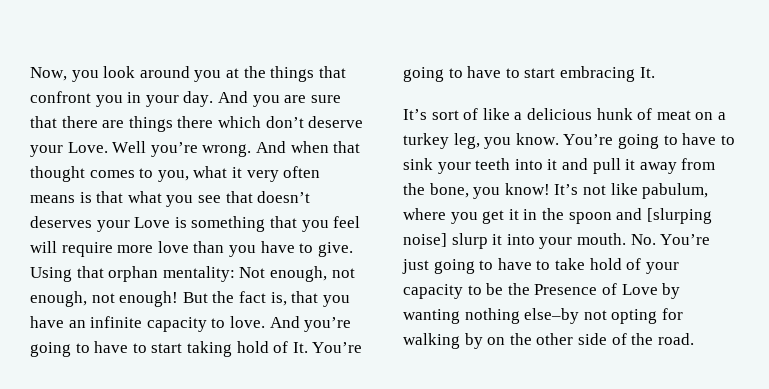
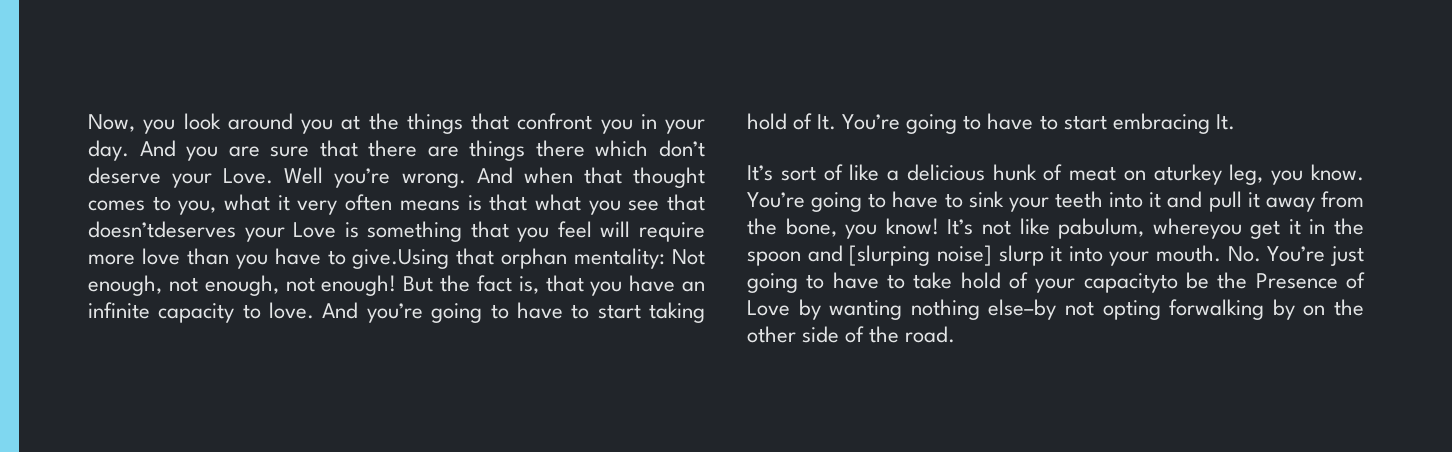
[257,191,311,203] [30,216,92,228] doesn’t deserves -> [88,221,236,238] doesn’tdeserves
[317,242,353,257] [30,267,72,282] give. Using -> [352,249,450,269] give.Using
[717,112,726,120] [403,133,449,149] a turkey -> [1153,164,1222,185] aturkey
[403,208,478,224] where you -> [1152,218,1242,239] whereyou
[403,284,482,299] capacity to -> [1083,273,1178,293] capacityto
[661,308,683,320] [403,333,460,349] for walking -> [1169,299,1265,320] forwalking

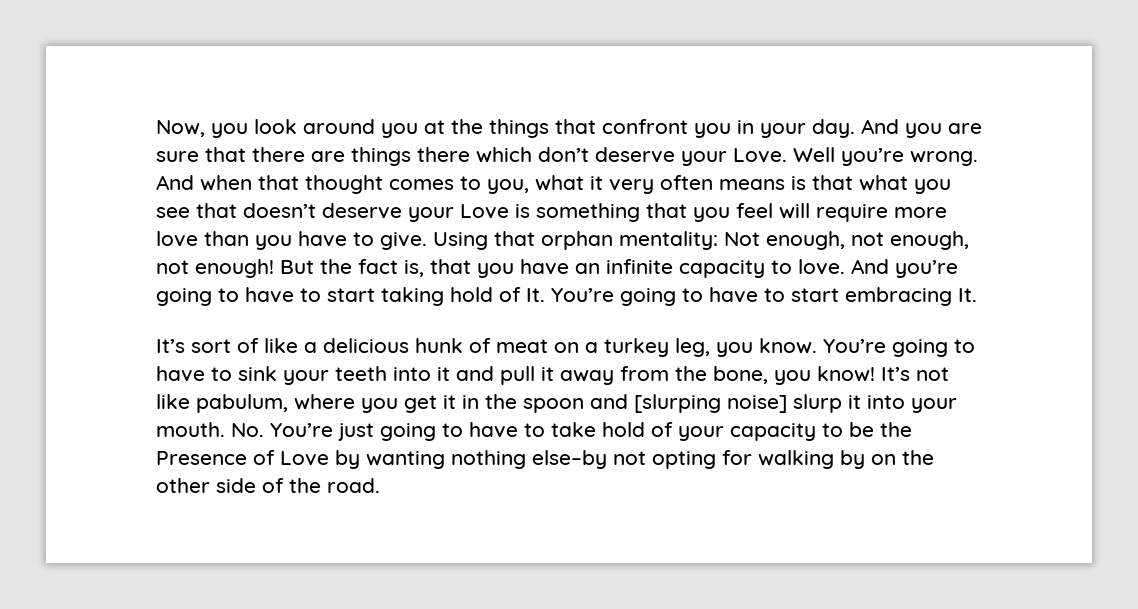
[88,221,236,238] doesn’tdeserves -> [243,203,402,219] doesn’t deserve
[352,249,450,269] give.Using -> [380,232,488,250] give. Using
[1153,164,1222,185] aturkey -> [585,338,669,357] a turkey
[1152,218,1242,239] whereyou -> [294,394,398,413] where you
[1083,273,1178,293] capacityto -> [730,423,843,441] capacity to
[1169,299,1265,320] forwalking -> [722,450,834,469] for walking

